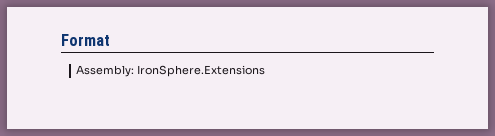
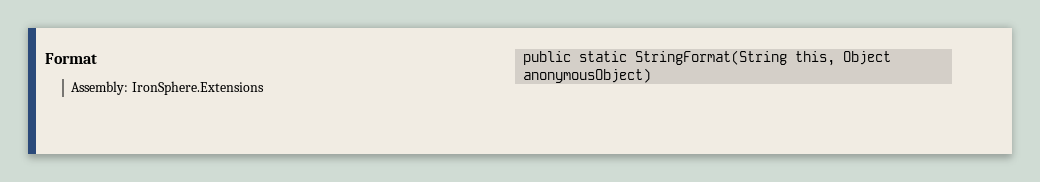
(266, 71) none -> [523,50,892,66] [523,68,652,83] // public static StringFormat(String this, Object anonymousObject)

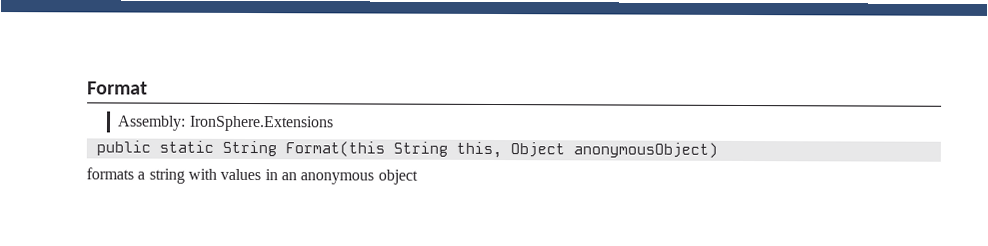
[635,50,788,65] StringFormat(String -> [221,140,448,157] String Format(this String
(652, 75) none -> [86,167,418,185] // formats a string with values in an anonymous object

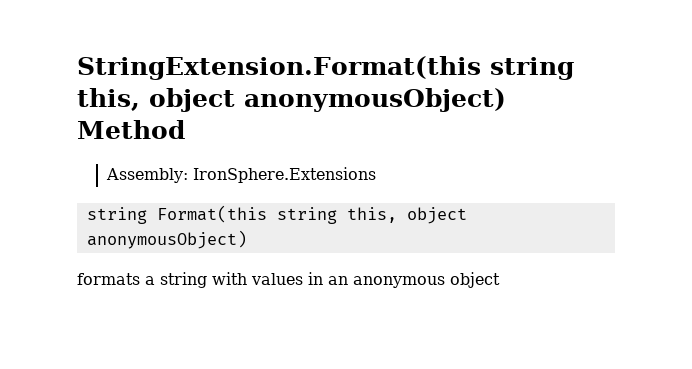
[87,81,148,95] [117,115,334,132] [95,140,565,159] Format // Assembly: IronSphere.Extensions // public static String Format(this String this, Object -> [77,56,574,80] [77,88,506,112] [77,120,185,139] [105,167,376,183] [86,205,467,224] StringExtension.Format(this string this, object anonymousObject) Method // Assembly: IronSphere.Extensions // string Format(this string this, object

